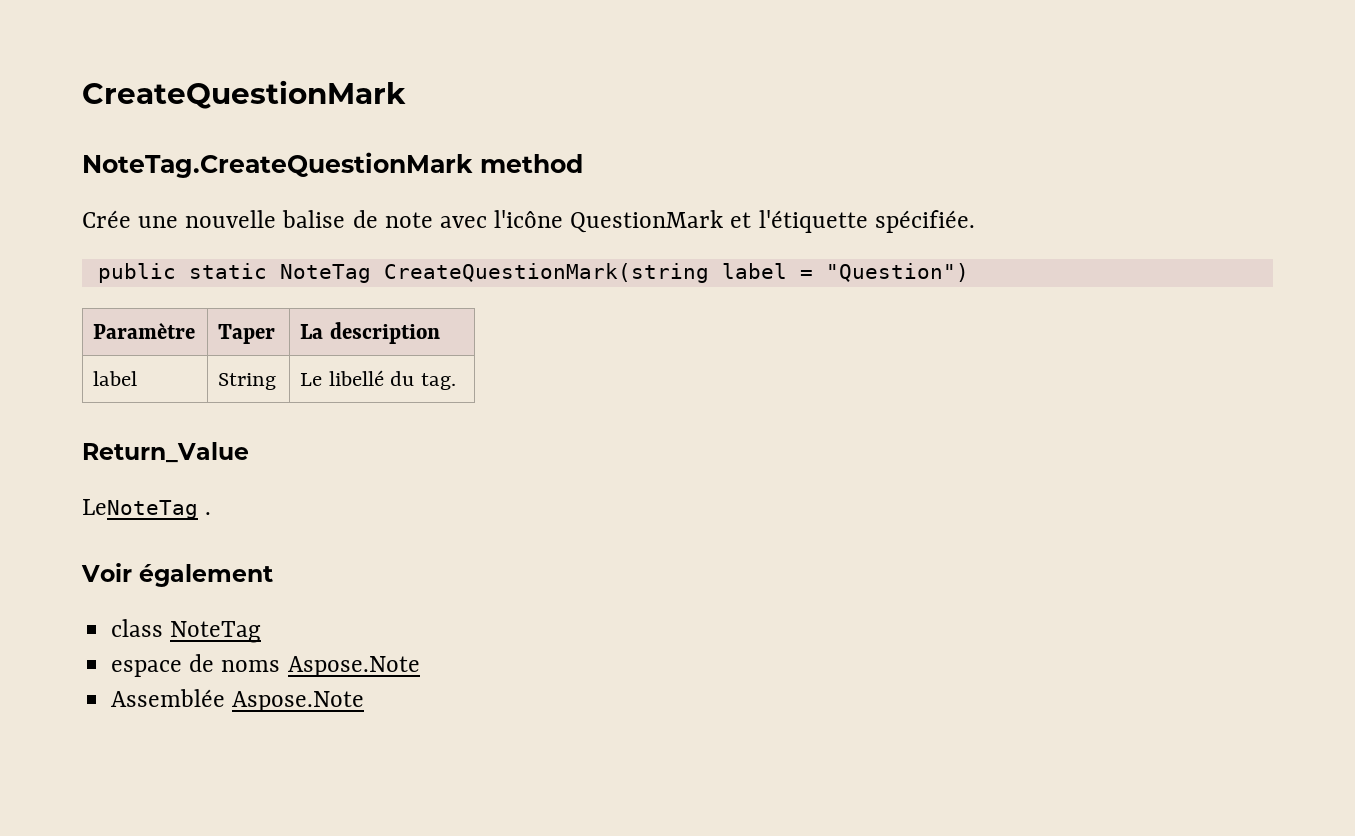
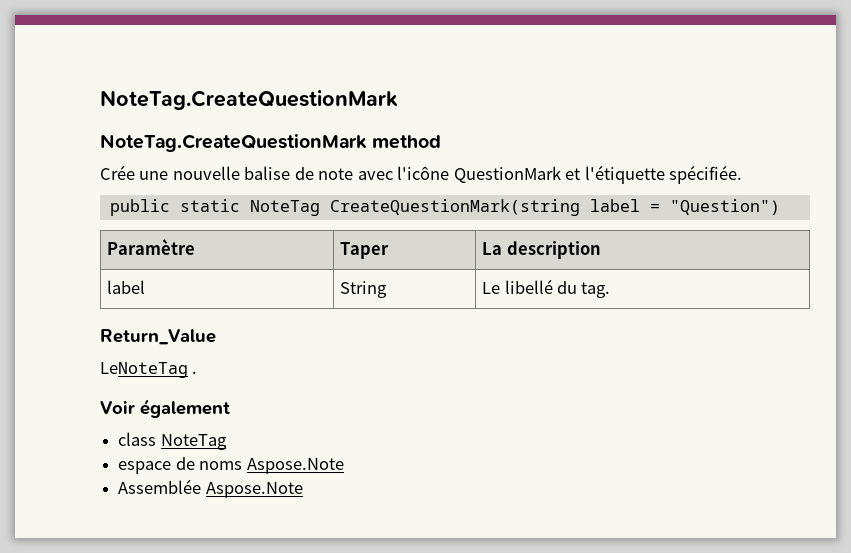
[82,80,406,109] CreateQuestionMark -> [100,90,398,110] NoteTag.CreateQuestionMark

